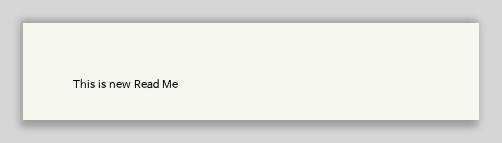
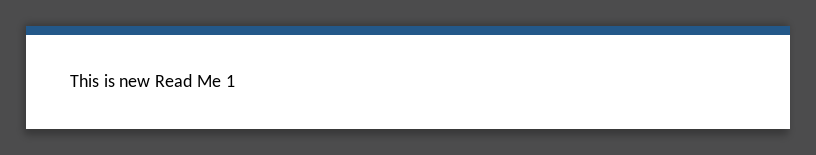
(178, 84) none -> [225,75,235,87] 1

